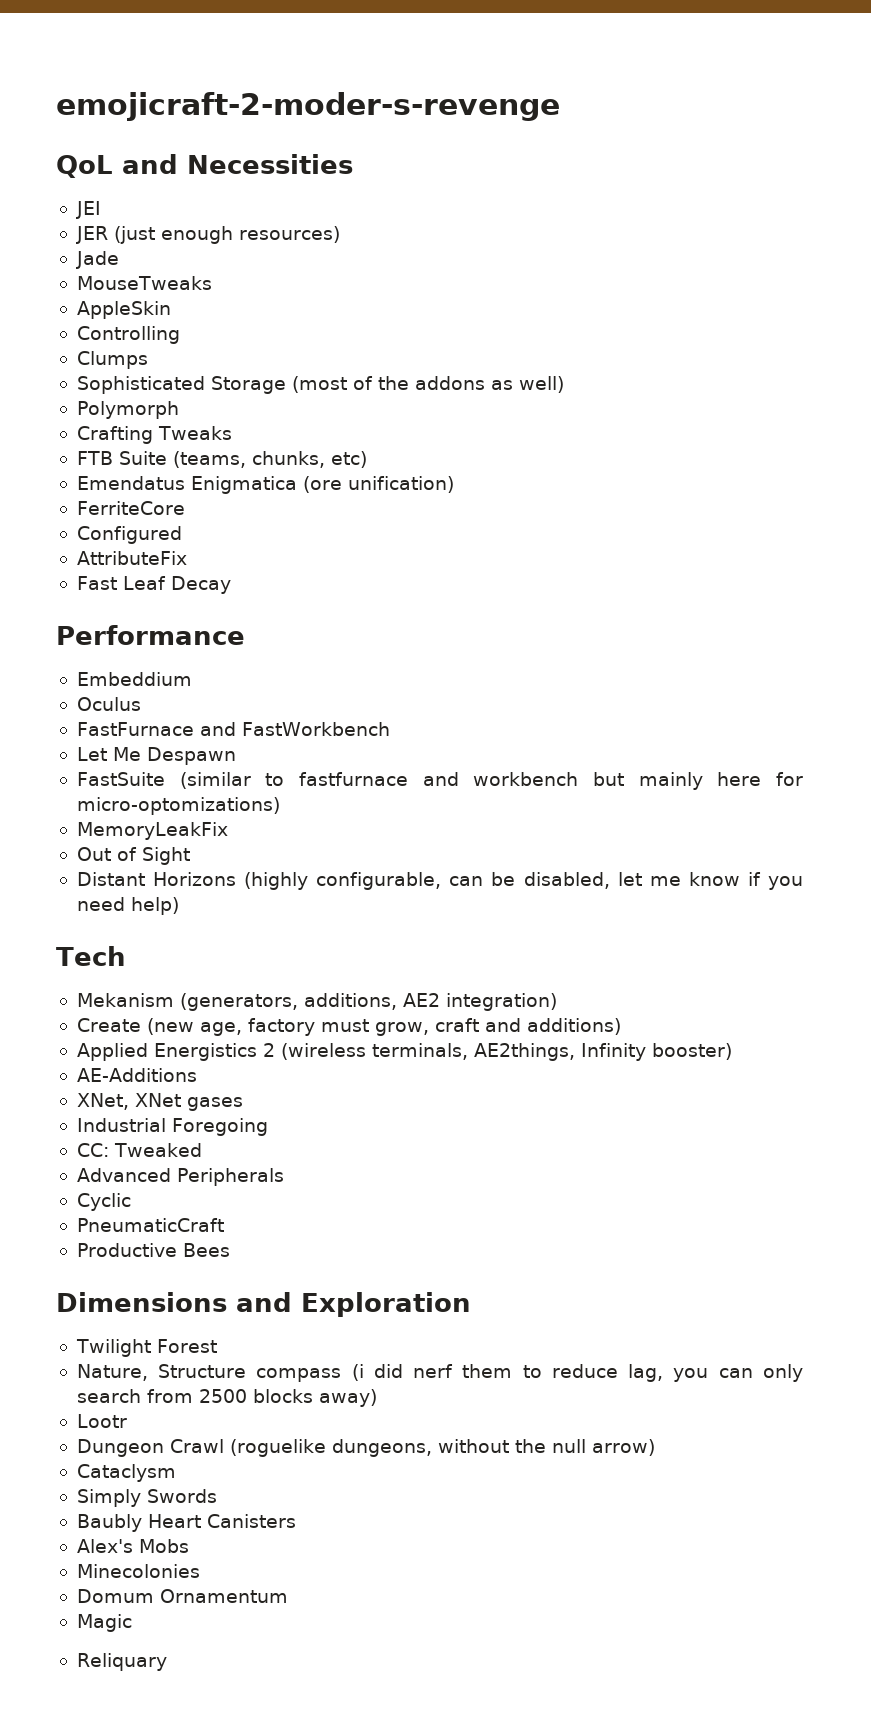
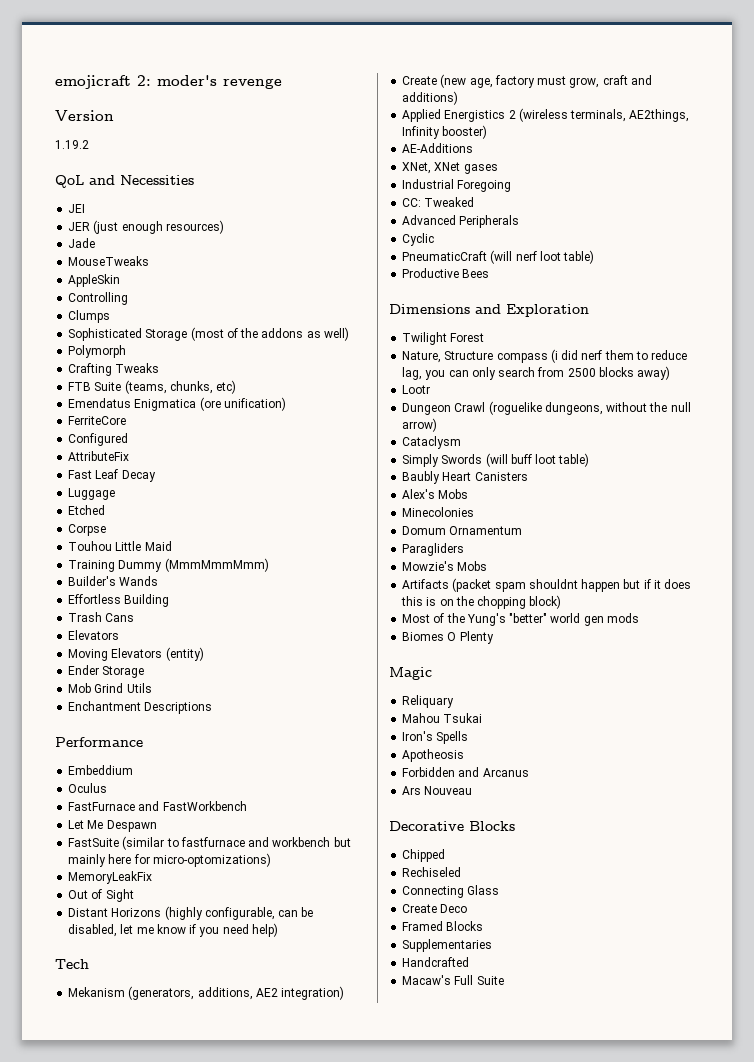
[56,92,560,121] emojicraft-2-moder-s-revenge -> [55,75,282,89] [55,110,114,121] [55,140,89,149] emojicraft 2: moder's revenge // Version // 1.19.2
(231, 585) none -> [68,488,116,500] [68,505,106,515] [68,524,107,536] [68,541,172,551] [68,558,269,572] [68,576,159,586] [68,594,170,607] [68,612,135,622] [68,630,120,640] [68,647,204,661] [68,665,145,678] [68,683,152,693] [68,701,213,714] // Luggage // Etched // Corpse // Touhou Little Maid // Training Dummy (MmmMmmMmm) // Builder's Wands // Effortless Building // Trash Cans // Elevators // Moving Elevators (entity) // Ender Storage // Mob Grind Utils // Enchantment Descriptions
(224, 1225) none -> [490,250,595,264] (will nerf loot table)
(217, 1496) none -> [485,453,590,467] (will buff loot table)
[76,1614,132,1632] [76,1653,167,1671] Magic // Reliquary -> [402,543,465,556] [402,561,488,571] [402,578,692,592] [401,595,562,609] [402,613,639,626] [402,631,494,644] [389,667,432,680] [402,695,455,708] [402,713,483,723] [402,731,469,744] [402,749,465,762] [402,767,529,777] [402,786,473,795] [389,821,515,831] [402,849,446,862] [402,867,462,877] [402,885,500,898] [402,904,468,913] [402,921,484,931] [402,939,493,952] [402,957,470,967] [402,975,504,985] Paragliders // Mowzie's Mobs // Artifacts (packet spam shouldnt happen but if it does this is on the chopping block) // Most of the Yung's "better" world gen mods // Biomes O Plenty // Magic // Reliquary // Mahou Tsukai // Iron's Spells // Apotheosis // Forbidden and Arcanus // Ars Nouveau // Decorative Blocks // Chipped // Rechiseled // Connecting Glass // Create Deco // Framed Blocks // Supplementaries // Handcrafted // Macaw's Full Suite

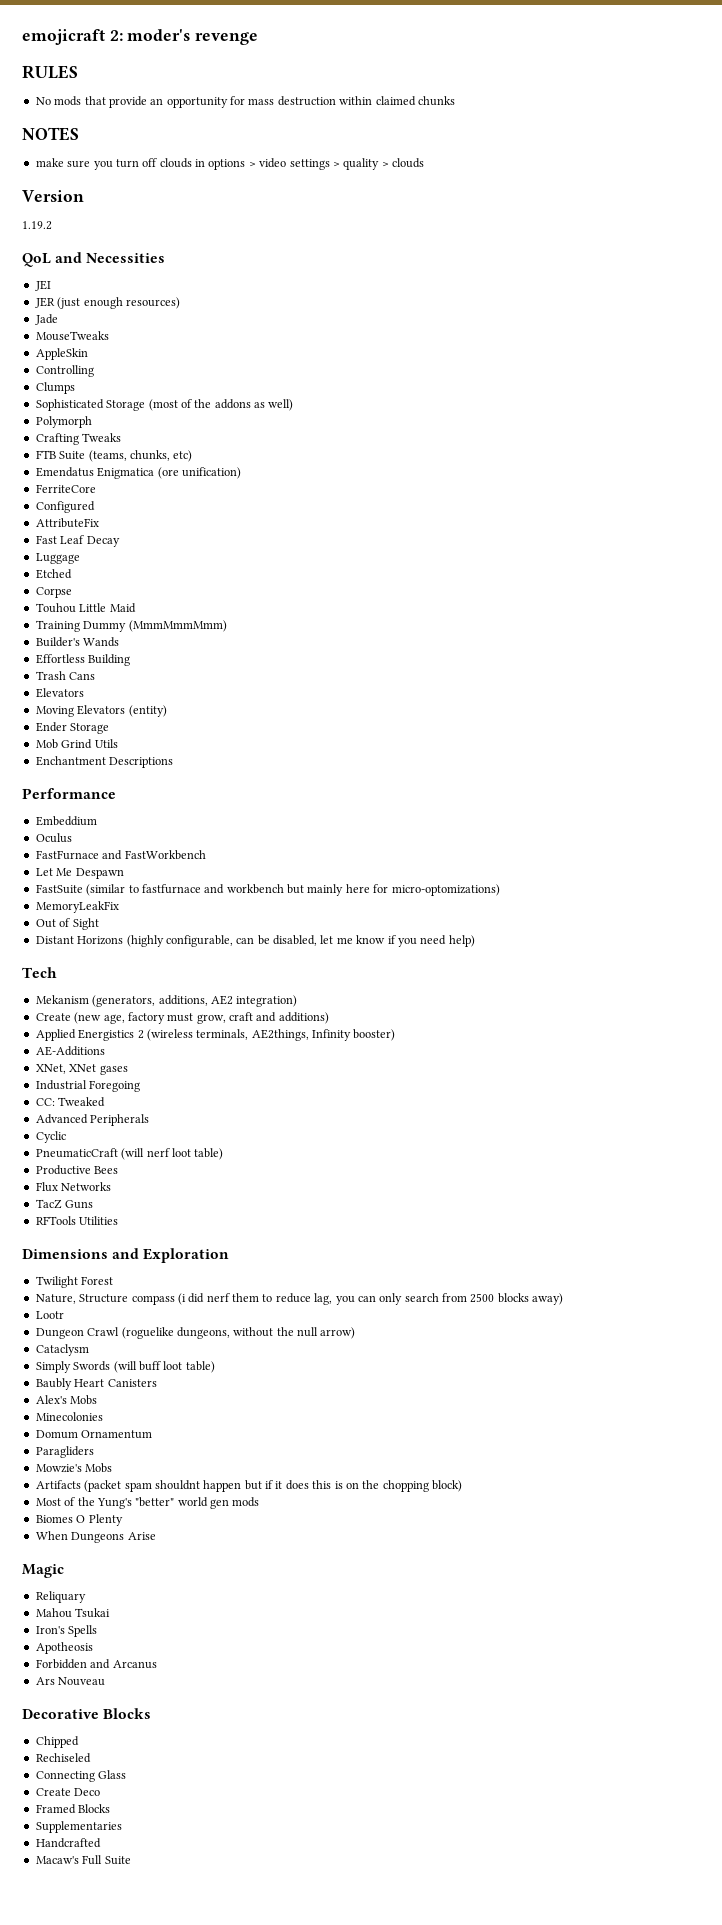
(282, 83) none -> [22,65,78,79] [35,96,455,108] [22,127,79,141] [35,158,424,170] // RULES // No mods that provide an opportunity for mass destruction within claimed chunks // NOTES // make sure you turn off clouds in options > video settings > quality > clouds
(490, 273) none -> [35,1182,112,1192] [35,1199,94,1209] [35,1216,119,1225] // Flux Networks // TacZ Guns // RFTools Utilities
(494, 637) none -> [35,1531,156,1543] // When Dungeons Arise

